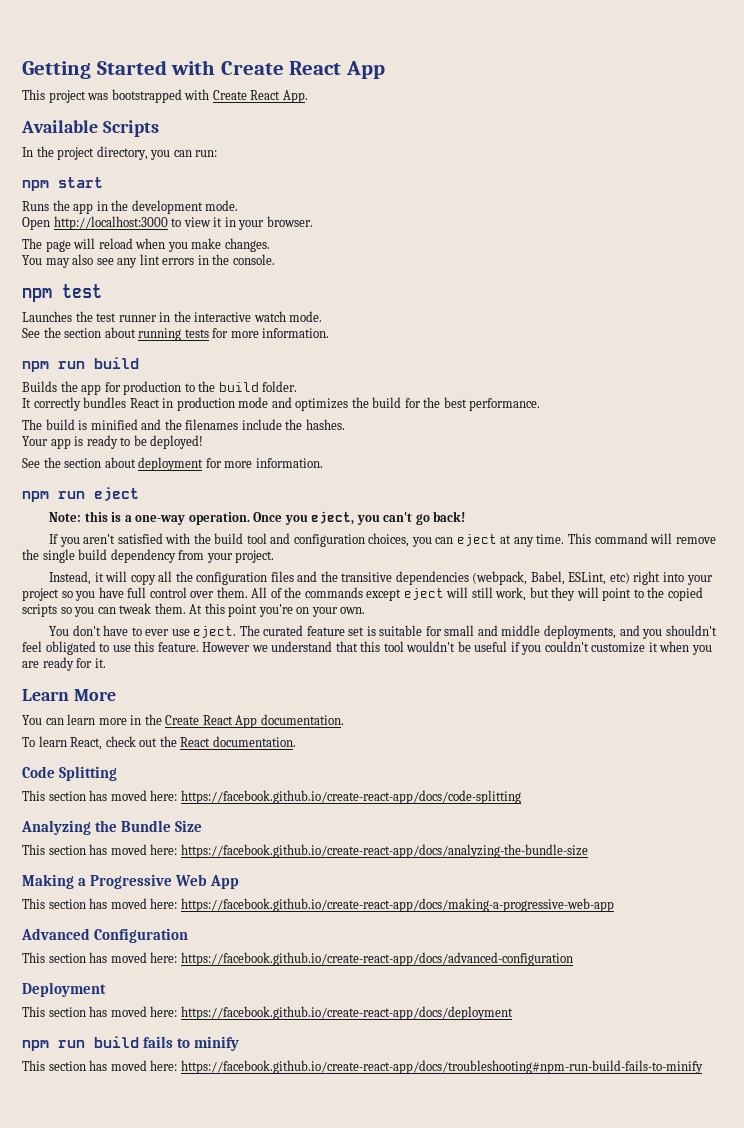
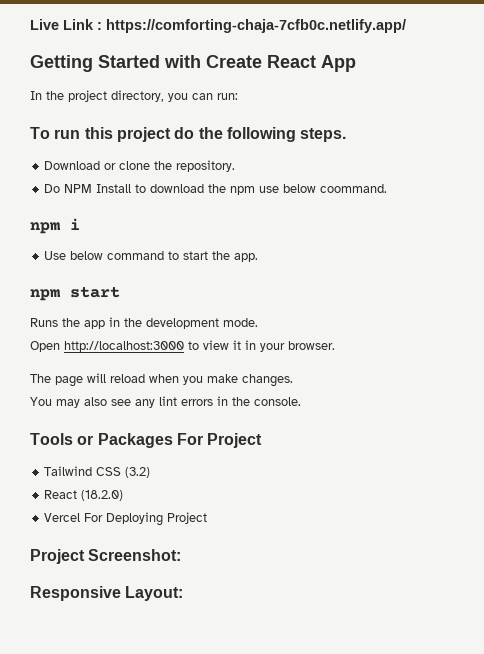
(22, 70) none -> [30,19,406,33] Live Link : https://comforting-chaja-7cfb0c.netlify.app/ //
[22,89,308,103] [21,120,159,137] // This project was bootstrapped with Create React App. // Available Scripts -> (356, 63) none
(218, 153) none -> [30,127,347,142] [44,160,236,172] [44,184,388,195] [30,218,80,234] [44,251,259,262] // To run this project do the following steps. // Download or clone the repository. // Do NPM Install to download the npm use below coommand. // npm i // Use below command to start the app.
[22,284,102,302] [22,311,323,322] [22,327,330,341] [22,357,139,372] [22,381,298,395] [22,397,541,411] [22,419,345,430] [22,435,204,449] [22,457,323,471] [22,487,139,502] [49,511,466,525] [49,533,716,547] [22,549,275,563] [49,571,713,585] [22,587,703,601] [22,603,366,617] [49,625,717,639] [22,641,712,655] [22,657,106,671] [22,689,116,701] [22,714,344,728] [22,736,296,750] [22,766,118,781] [22,790,521,804] [21,820,203,835] [22,844,588,858] [22,874,240,889] [22,898,614,912] [21,928,189,943] [22,952,573,966] [22,982,106,997] [22,1006,513,1020] [22,1036,240,1051] [22,1060,703,1074] npm test // Launches the test runner in the interactive watch mode. // See the section about running tests for more information. // npm run build // Builds the app for production to the build folder. // It correctly bundles React in production mode and optimizes the build for the best performance. // The build is minified and the filenames include the hashes. // Your app is ready to be deployed! // See the section about deployment for more information. // npm run eject // Note: this is a one-way operation. Once you eject, you can't go back! // If you aren't satisfied with the build tool and configuration choices, you can eject at any time. This command will remove the single build dependency from your project. // Instead, it will copy all the configuration files and the transitive dependencies (webpack, Babel, ESLint, etc) right into your project so you have full control over them. All of the commands except eject will still work, but they will point to the copied scripts so you can tweak them. At this point you're on your own. // You don't have to ever use eject. The curated feature set is suitable for small and middle deployments, and you shouldn't feel obligated to use this feature. However we understand that this tool wouldn't be useful if you couldn't customize it when you are ready for it. // Learn More // You can learn more in the Create React App documentation. // To learn React, check out the React documentation. // Code Splitting // This section has moved here: https://facebook.github.io/create-react-app/docs/code-splitting // Analyzing the Bundle Size // This section has moved here: https://facebook.github.io/create-react-app/docs/analyzing-the-bundle-size // Making a Progressive Web App // This section has moved here: https://facebook.github.io/create-react-app/docs/making-a-progressive-web-app // Advanced Configuration // This section has moved here: https://facebook.github.io/create-react-app/docs/advanced-configuration // Deployment // This section has moved here: https://facebook.github.io/create-react-app/docs/deployment // npm run build fails to minify // This section has moved here: https://facebook.github.io/create-react-app/docs/troubleshooting#npm-run-build-fails-to-minify -> [30,433,263,448] [44,466,151,478] [44,490,124,501] [44,512,208,526] [30,549,182,564] [30,586,184,601] Tools or Packages For Project // Tailwind CSS (3.2) // React (18.2.0) // Vercel For Deploying Project // Project Screenshot: // Responsive Layout:

